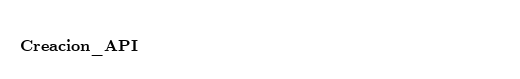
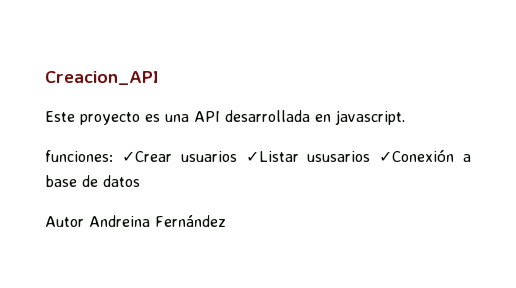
(138, 47) none -> [45,110,405,125] [45,149,471,162] [45,175,140,187] [45,215,226,227] // Este proyecto es una API desarrollada en javascript. // funciones: ✓Crear usuarios ✓Listar ususarios ✓Conexión a base de datos // Autor Andreina Fernández

